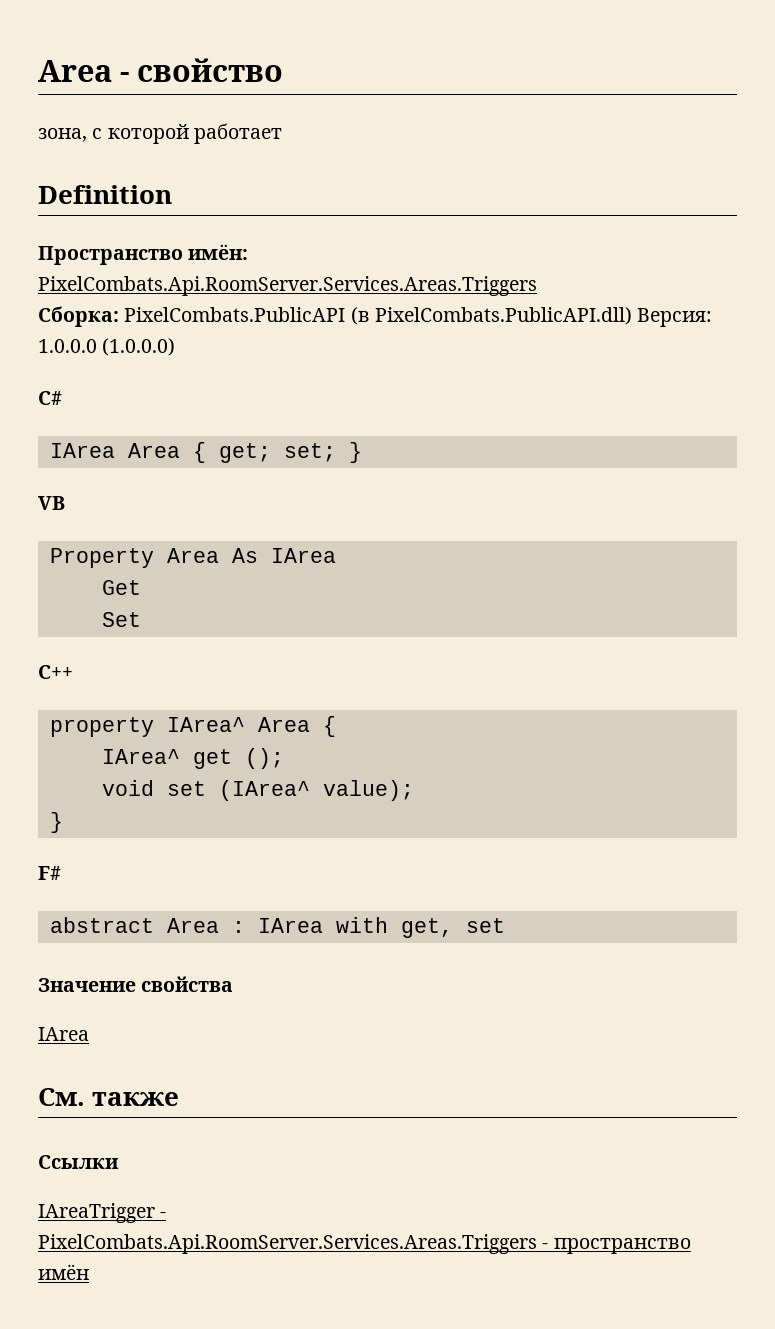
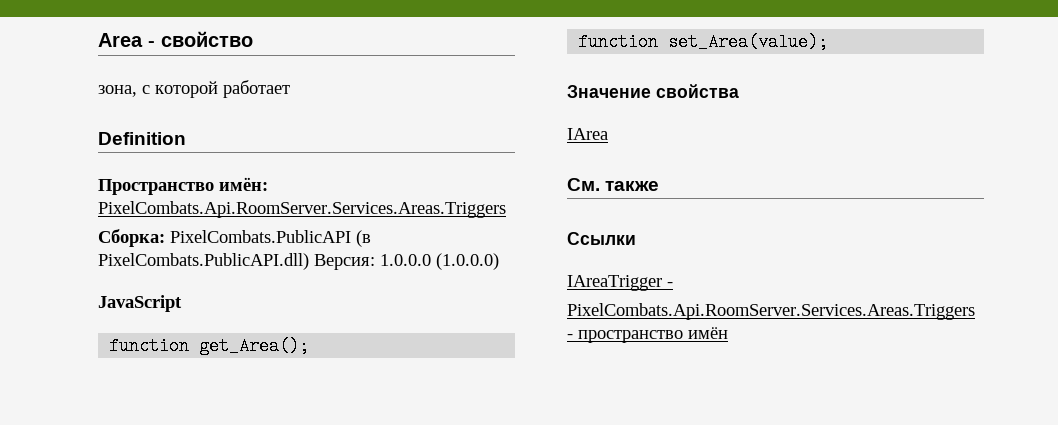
[38,391,62,405] [49,442,362,463] [38,496,65,510] [49,548,336,568] [101,580,141,595] [101,612,141,627] [38,665,73,679] [49,716,336,737] [101,748,284,769] [101,780,414,801] [49,812,63,833] [38,866,61,880] [49,917,505,938] C# // IArea Area { get; set; } // VB // Property Area As IArea // Get // Set // C++ // property IArea^ Area { // IArea^ get (); // void set (IArea^ value); // } // F# // abstract Area : IArea with get, set -> [98,295,182,312] [109,337,310,355] [578,33,829,51] JavaScript // function get_Area(); // function set_Area(value);

